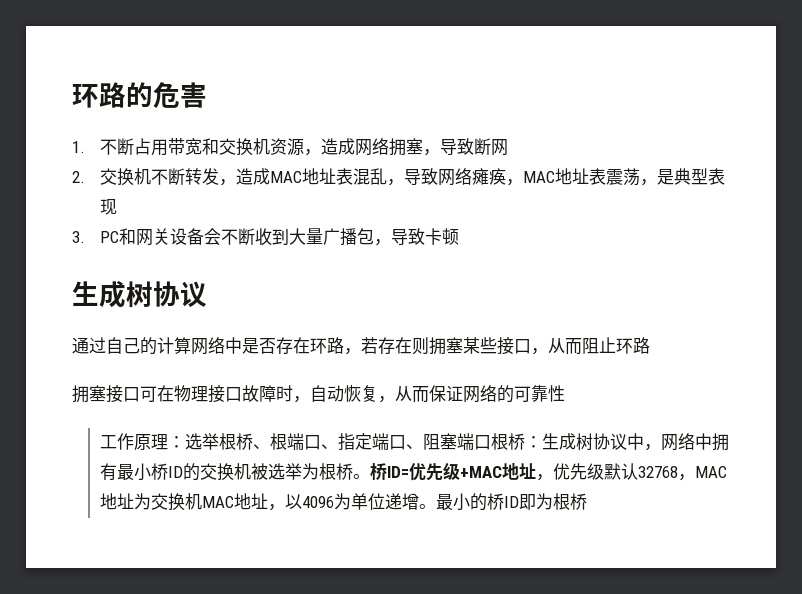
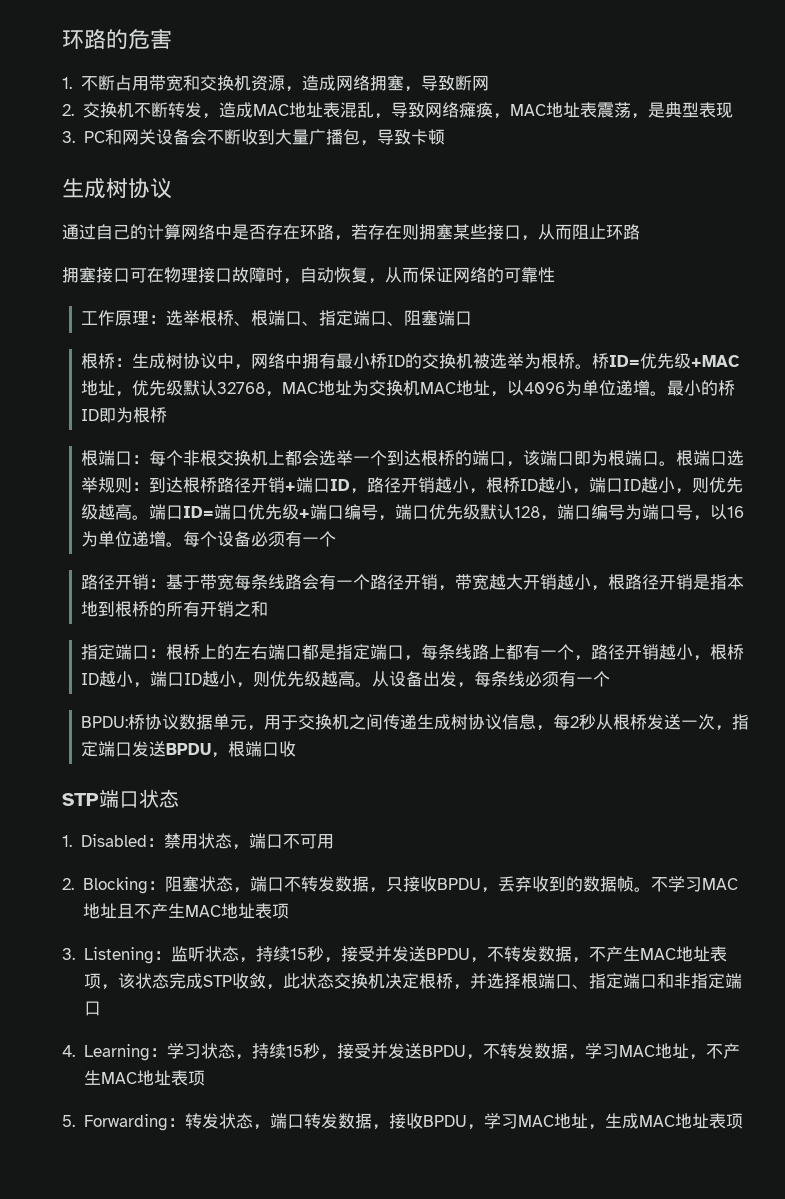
(491, 442) none -> (472, 318) //
(587, 501) none -> [80,450,744,467] [80,477,743,494] [80,504,744,521] [80,531,336,547] [80,574,744,591] [80,601,268,617] [80,644,744,661] [80,671,610,688] [80,714,749,731] [80,741,296,758] [62,789,179,808] [62,833,334,850] [62,876,738,894] [82,903,289,919] [62,946,727,964] [83,973,742,990] [83,1001,101,1016] [62,1043,740,1061] [83,1070,205,1086] [62,1113,743,1131] // 根端口：每个非根交换机上都会选举一个到达根桥的端口，该端口即为根端口。根端口选举规则：到达根桥路径开销+端口ID，路径开销越小，根桥ID越小，端口ID越小，则优先级越高。端口ID=端口优先级+端口编号，端口优先级默认128，端口编号为端口号，以16为单位递增。每个设备必须有一个 // 路径开销：基于带宽每条线路会有一个路径开销，带宽越大开销越小，根路径开销是指本地到根桥的所有开销之和 // 指定端口：根桥上的左右端口都是指定端口，每条线路上都有一个，路径开销越小，根桥ID越小，端口ID越小，则优先级越高。从设备出发，每条线必须有一个 // BPDU:桥协议数据单元，用于交换机之间传递生成树协议信息，每2秒从根桥发送一次，指定端口发送BPDU，根端口收 // STP端口状态 // 1. Disabled：禁用状态，端口不可用 // 2. Blocking：阻塞状态，端口不转发数据，只接收BPDU，丢弃收到的数据帧。不学习MAC地址且不产生MAC地址表项 // 3. Listening：监听状态，持续15秒，接受并发送BPDU，不转发数据，不产生MAC地址表项，该状态完成STP收敛，此状态交换机决定根桥，并选择根端口、指定端口和非指定端口 // 4. Learning：学习状态，持续15秒，接受并发送BPDU，不转发数据，学习MAC地址，不产生MAC地址表项 // 5. Forwarding：转发状态，端口转发数据，接收BPDU，学习MAC地址，生成MAC地址表项

